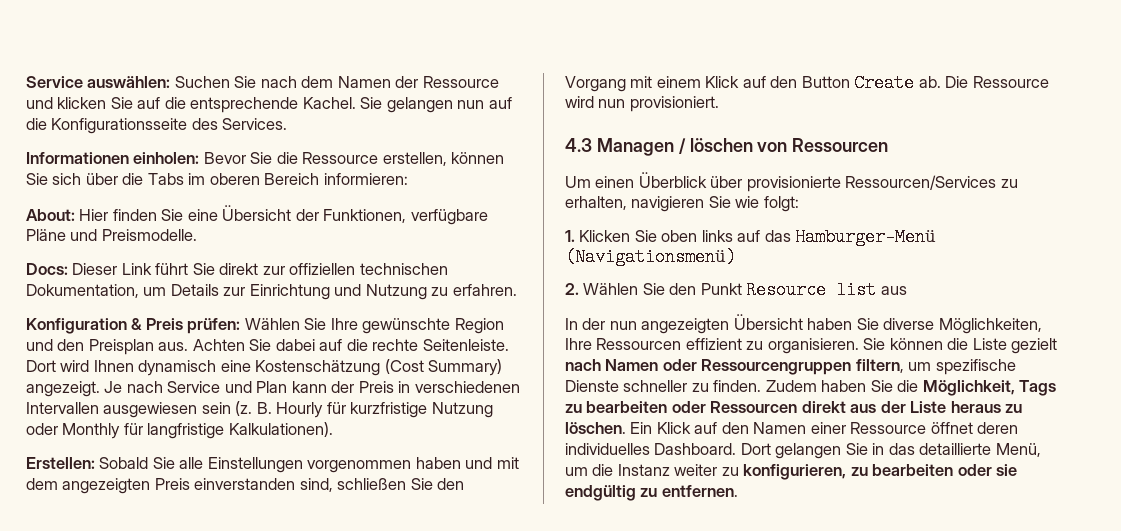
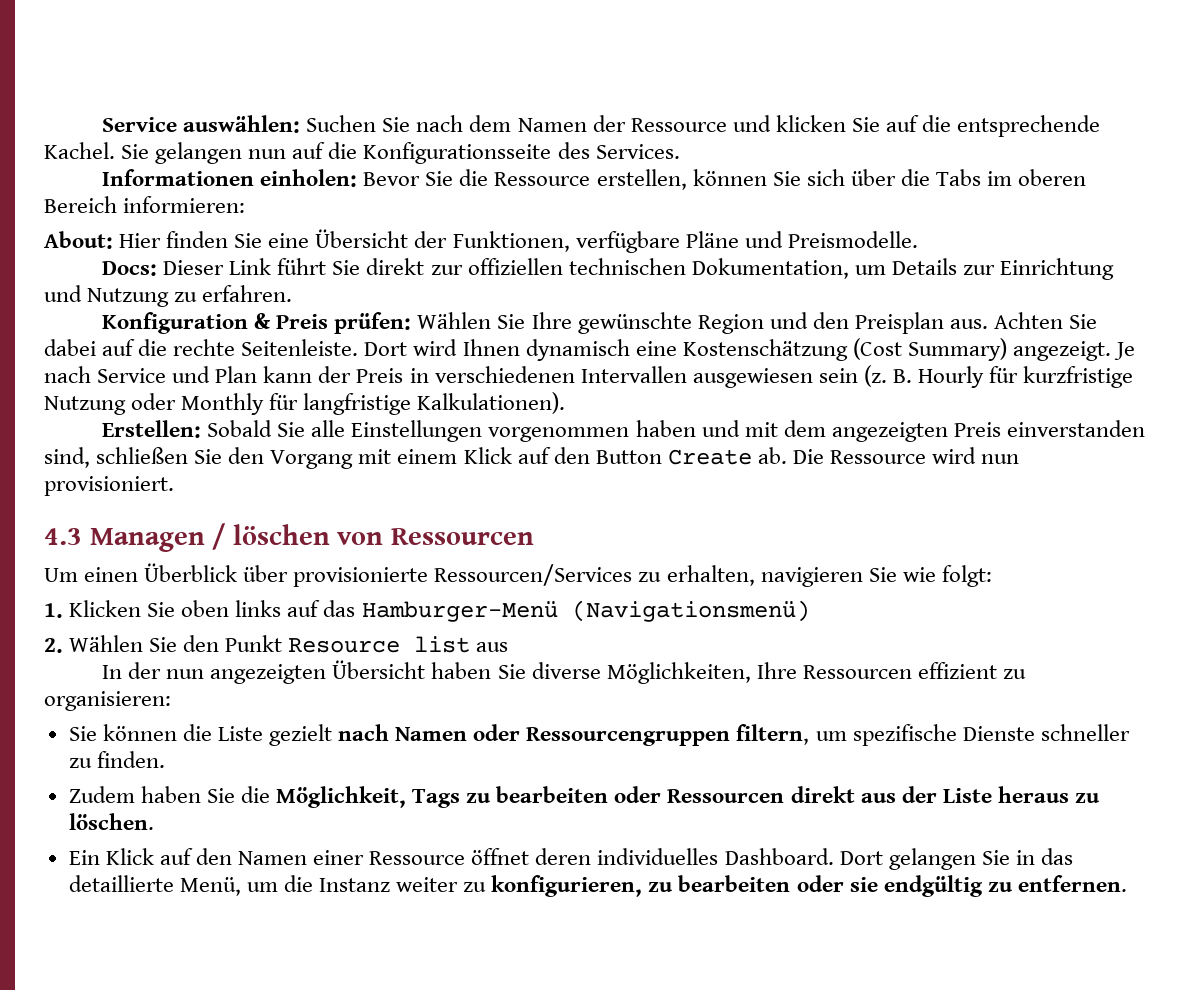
[767,338,859,354] organisieren. -> [44,691,171,711] organisieren: //
(762, 386) none -> (165, 759) //
(626, 428) none -> (154, 821) //

